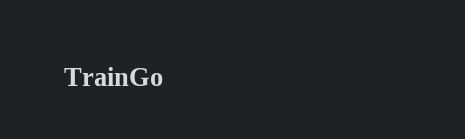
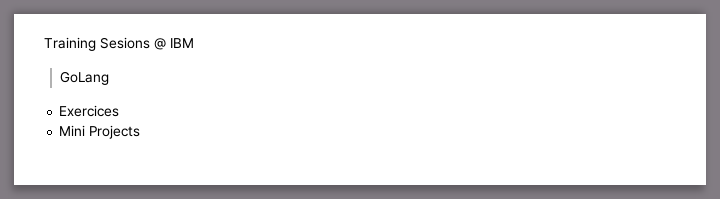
[64,67,163,86] TrainGo -> [44,37,194,51] [59,71,109,85] [59,105,120,117] [59,125,141,139] Training Sesions @ IBM // GoLang // Exercices // Mini Projects

